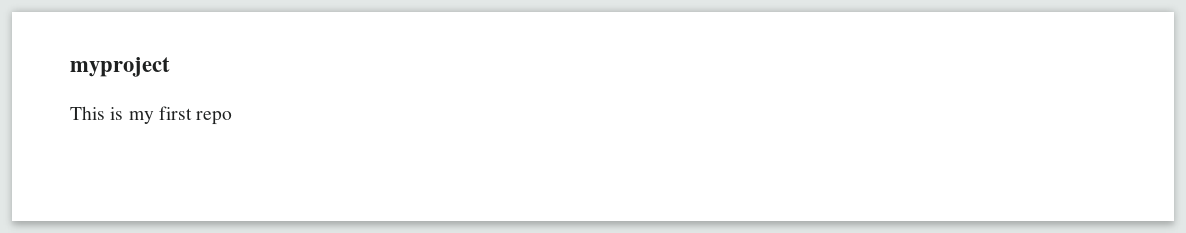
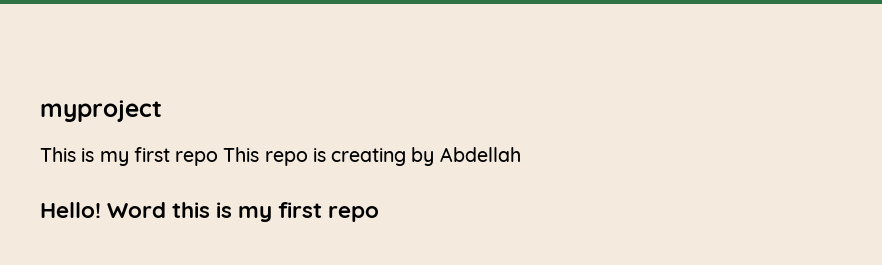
(233, 118) none -> [223,147,521,166] [40,202,380,222] This repo is creating by Abdellah // Hello! Word this is my first repo

